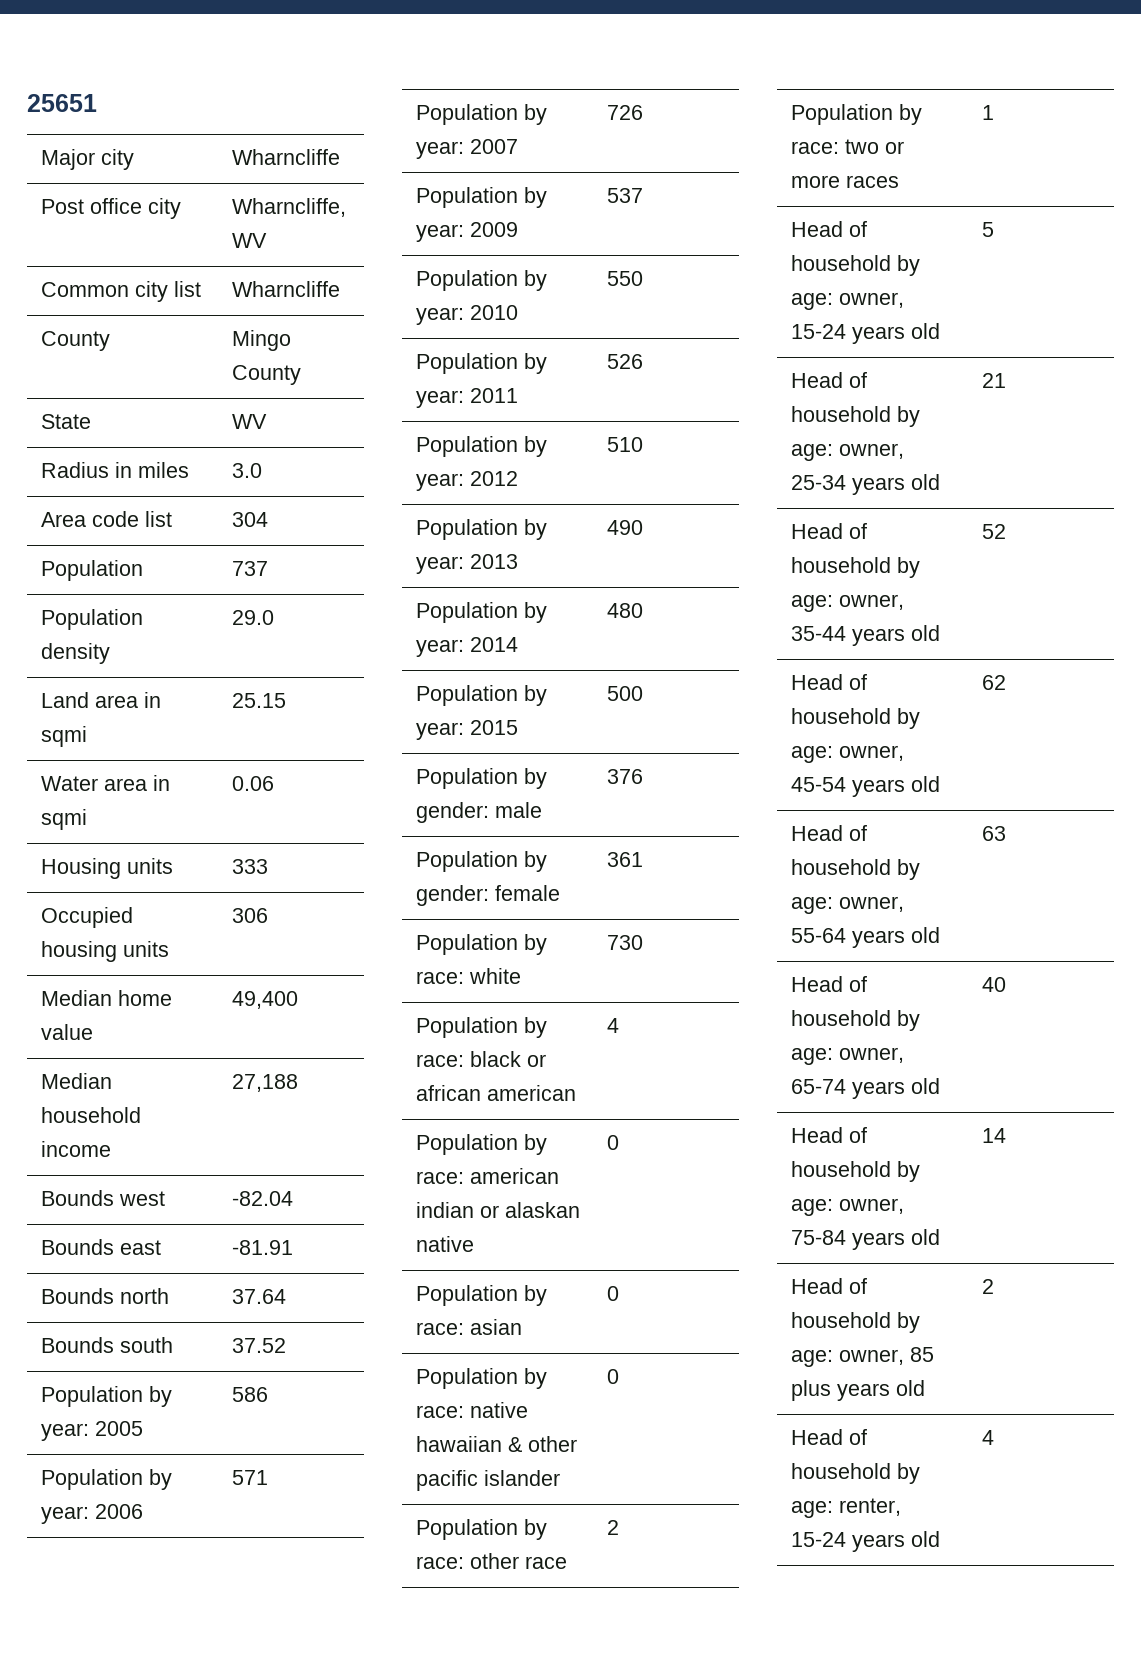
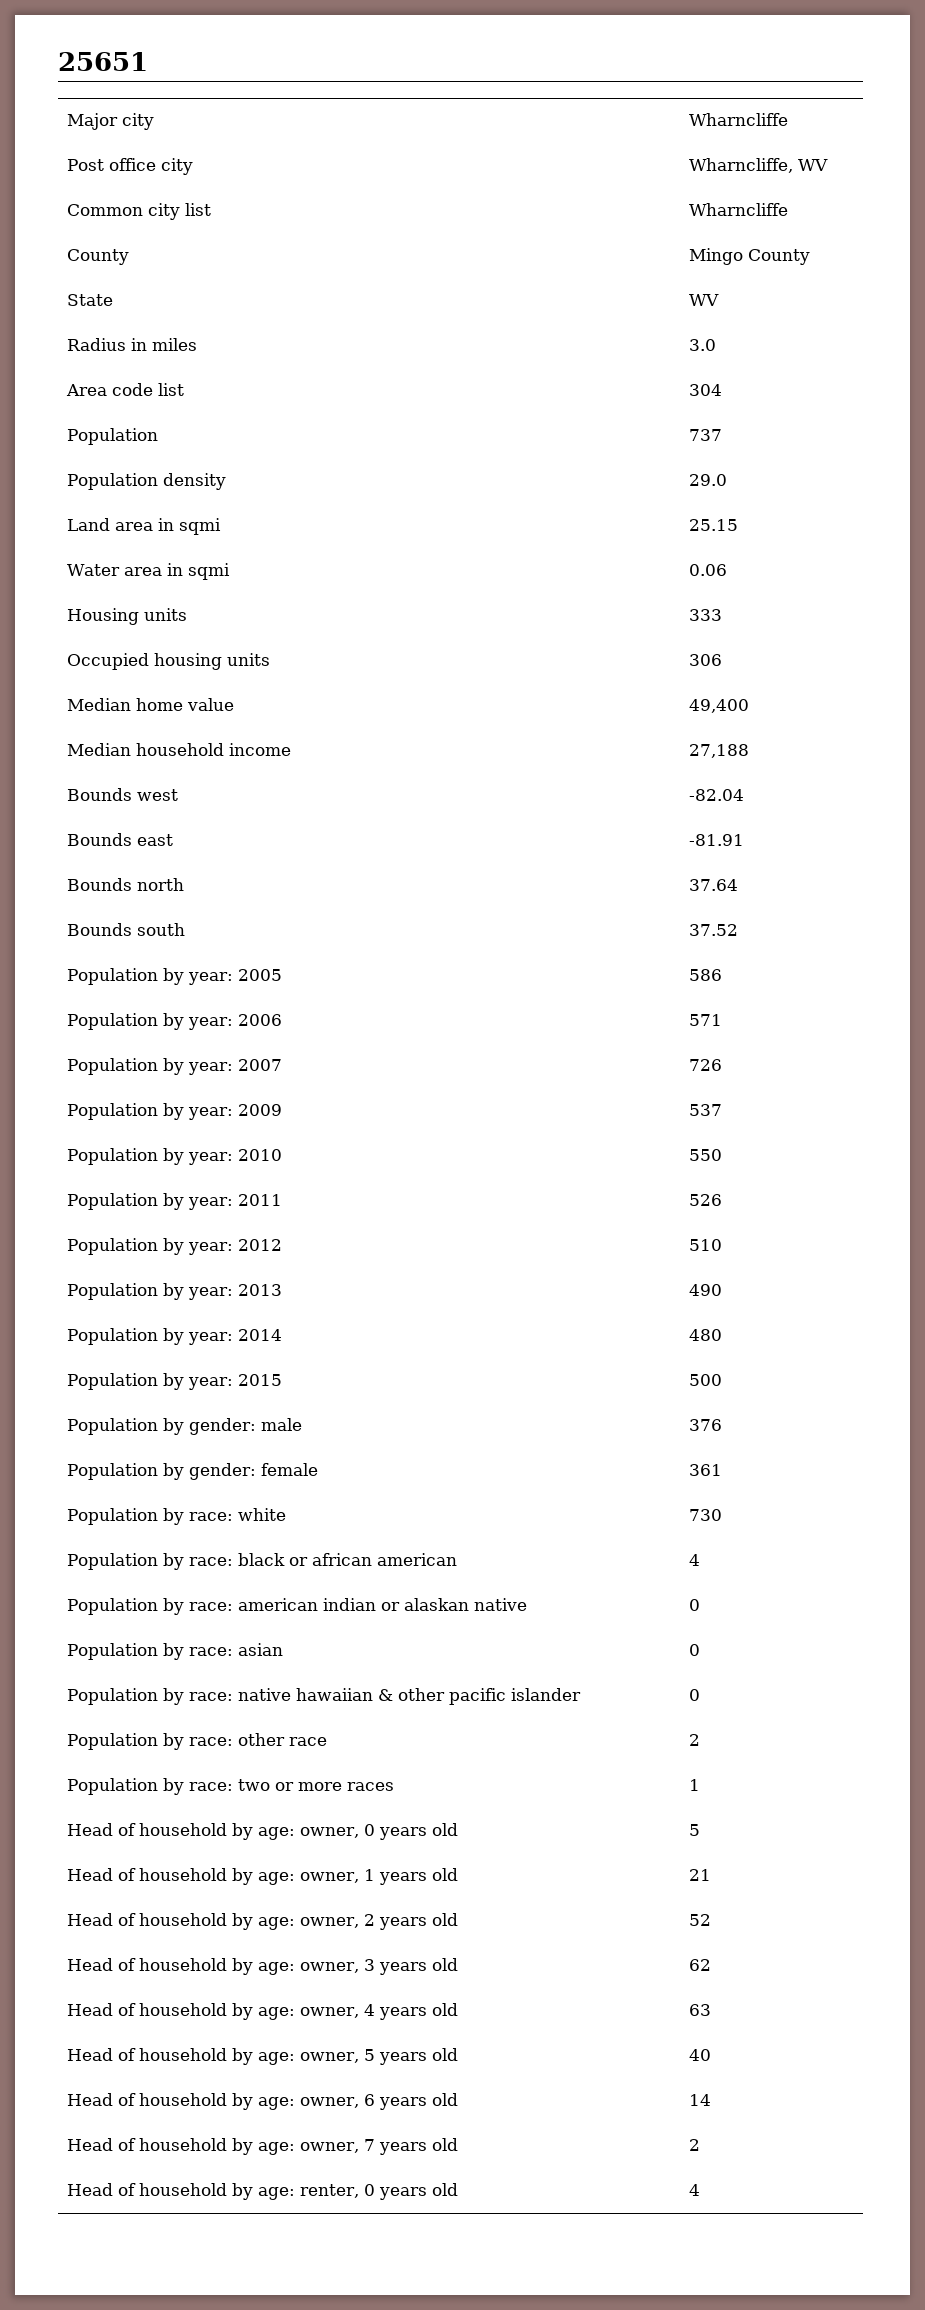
[790,324,846,339] 15-24 -> [363,1824,375,1836] 0
[790,475,846,490] 25-34 -> [363,1869,375,1881] 1
[790,626,846,641] 35-44 -> [363,1914,375,1926] 2
[790,777,846,792] 45-54 -> [363,1959,375,1971] 3
[790,928,846,943] 55-64 -> [363,2004,375,2016] 4
[790,1079,846,1094] 65-74 -> [363,2049,375,2061] 5
[790,1230,846,1245] 75-84 -> [363,2094,375,2106] 6
[909,1347,934,1362] [790,1380,831,1401] 85 plus -> [363,2139,375,2151] 7
[790,1532,846,1547] 15-24 -> [363,2184,375,2196] 0

